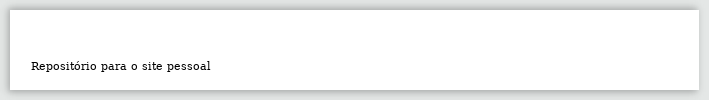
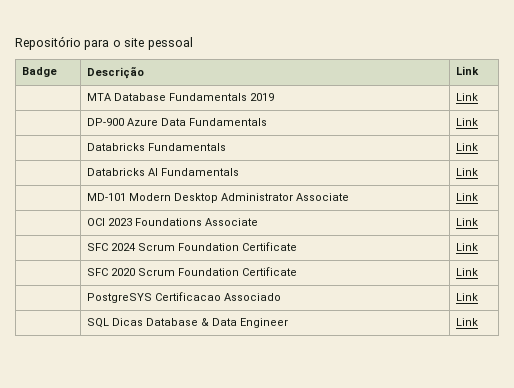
(211, 66) none -> [22,67,58,77] [87,66,145,79] [456,66,480,75] [87,93,275,101] [456,93,479,101] [87,118,268,126] [456,118,479,126] [87,143,227,151] [456,143,479,151] [87,168,240,176] [456,168,479,176] [87,193,350,203] [456,193,479,201] [87,218,259,226] [456,218,479,226] [87,242,298,251] [456,243,479,251] [87,267,298,276] [456,268,479,276] [87,292,282,303] [456,293,479,301] [87,318,289,328] [456,318,479,326] // Badge | Descrição | Link // | MTA Database Fundamentals 2019 | Link // | DP-900 Azure Data Fundamentals | Link // | Databricks Fundamentals | Link // | Databricks AI Fundamentals | Link // | MD-101 Modern Desktop Administrator Associate | Link // | OCI 2023 Foundations Associate | Link // | SFC 2024 Scrum Foundation Certificate | Link // | SFC 2020 Scrum Foundation Certificate | Link // | PostgreSYS Certificacao Associado | Link // | SQL Dicas Database & Data Engineer | Link

